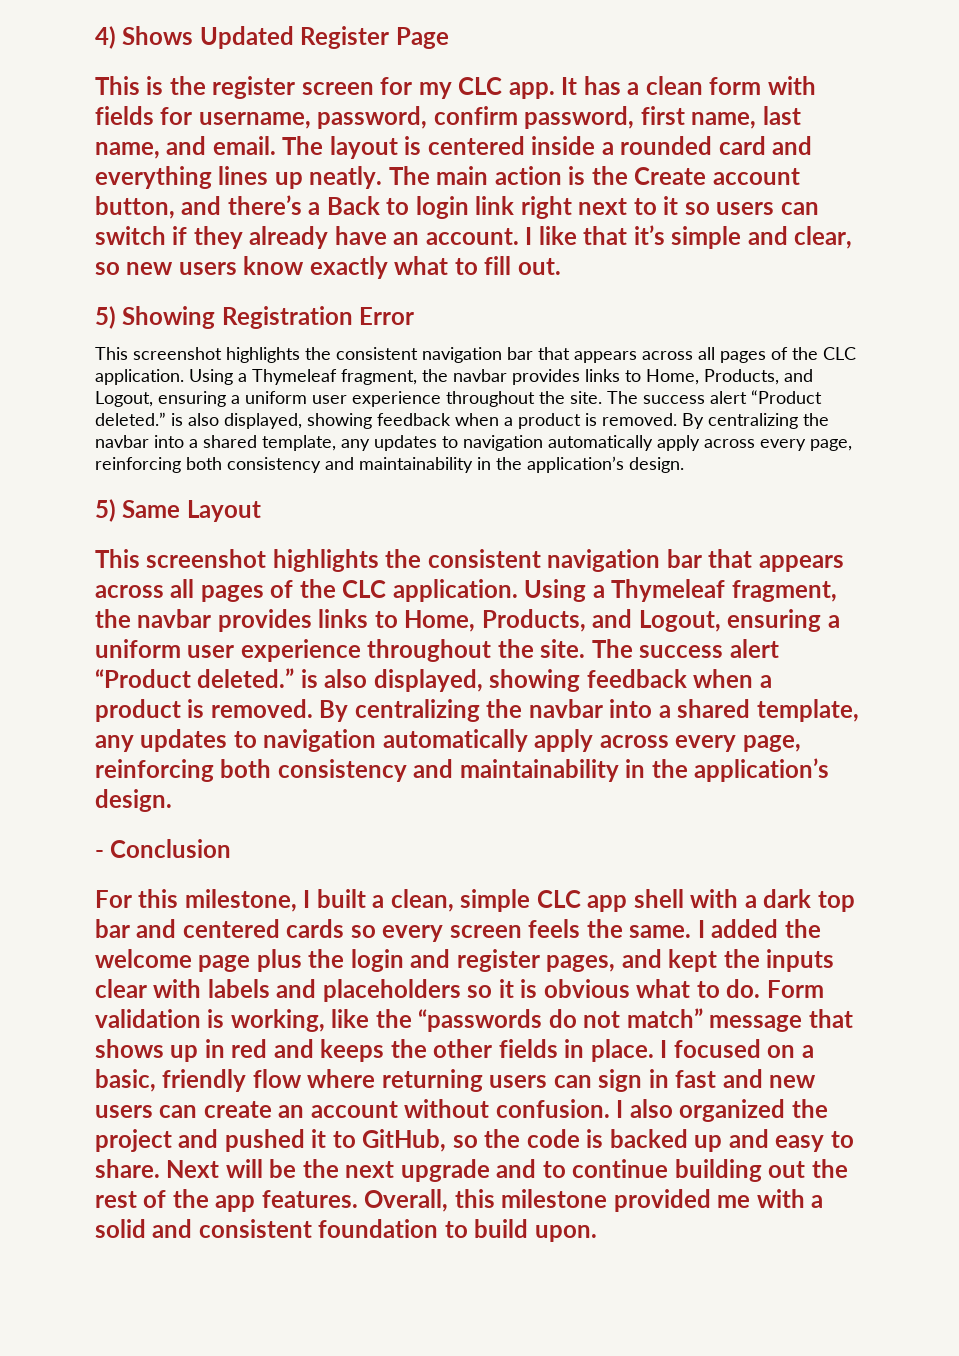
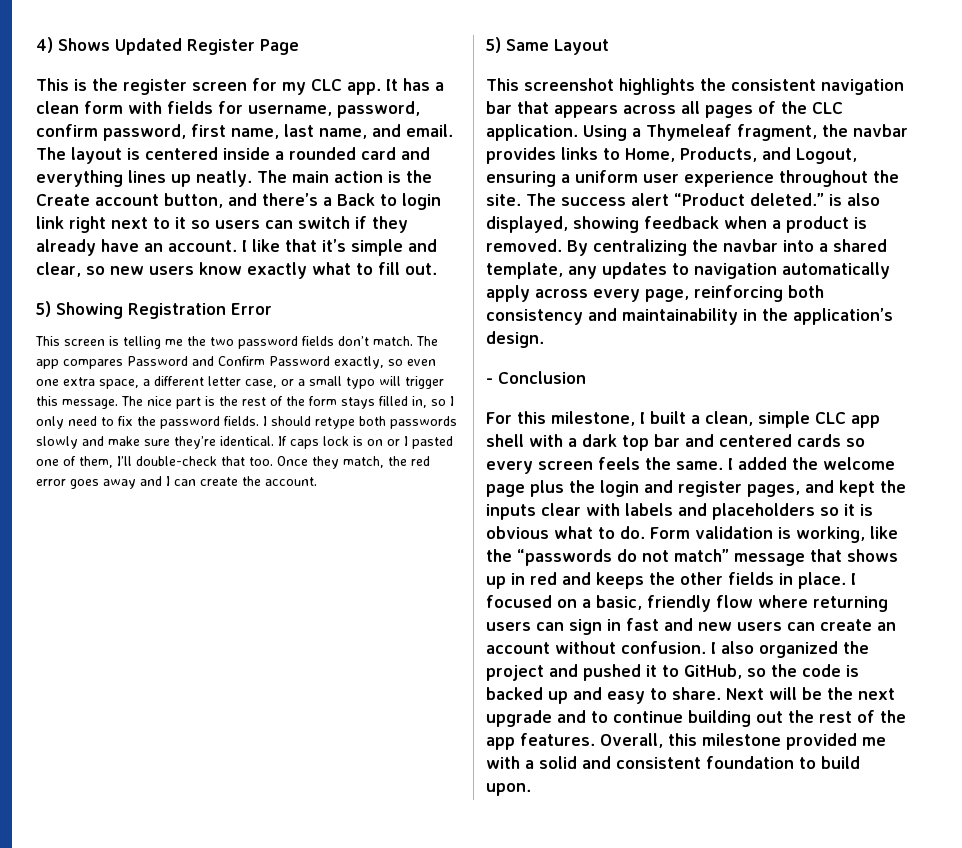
[133,347,856,363] [95,369,813,385] [95,390,822,407] [95,412,829,429] [95,435,852,451] [95,456,684,473] screenshot highlights the consistent navigation bar that appears across all pages of the CLC application. Using a Thymeleaf fragment, the navbar provides links to Home, Products, and Logout, ensuring a uniform user experience throughout the site. The success alert “Product deleted.” is also displayed, showing feedback when a product is removed. By centralizing the navbar into a shared template, any updates to navigation automatically apply across every page, reinforcing both consistency and maintainability in the application’s design. -> [64,336,438,349] [36,356,436,369] [36,376,444,389] [36,396,454,409] [36,416,457,429] [36,436,453,449] [36,456,430,469] [36,476,317,489] screen is telling me the two password fields don’t match. The app compares Password and Confirm Password exactly, so even one extra space, a different letter case, or a small typo will trigger this message. The nice part is the rest of the form stays filled in, so I only need to fix the password fields. I should retype both passwords slowly and make sure they’re identical. If caps lock is on or I pasted one of them, I’ll double-check that too. Once they match, the red error goes away and I can create the account.

